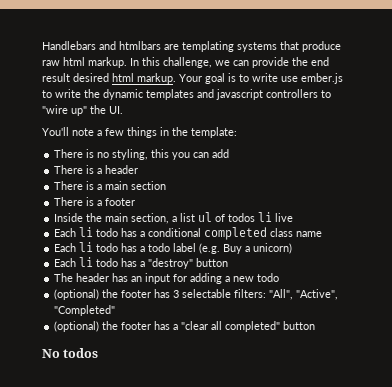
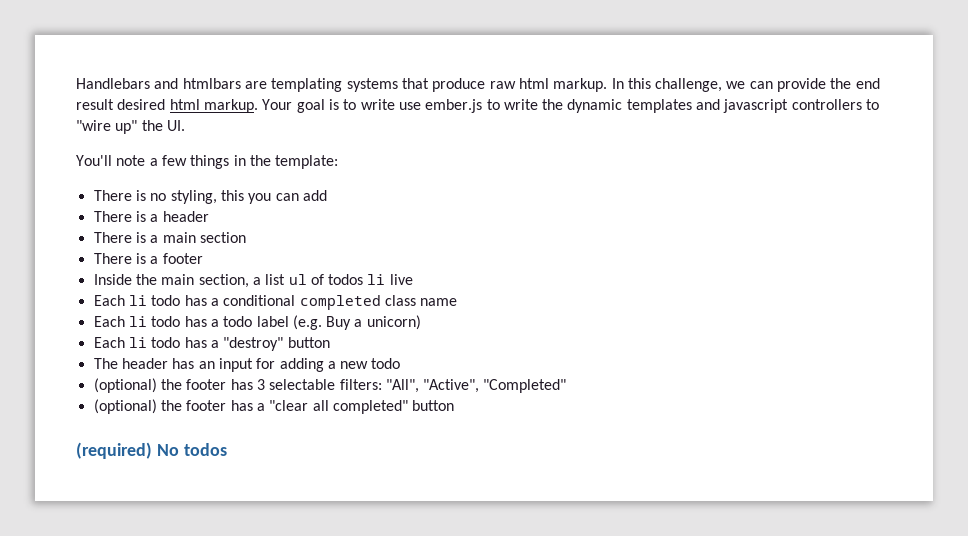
(316, 325) none -> [76,442,152,459] (required)

